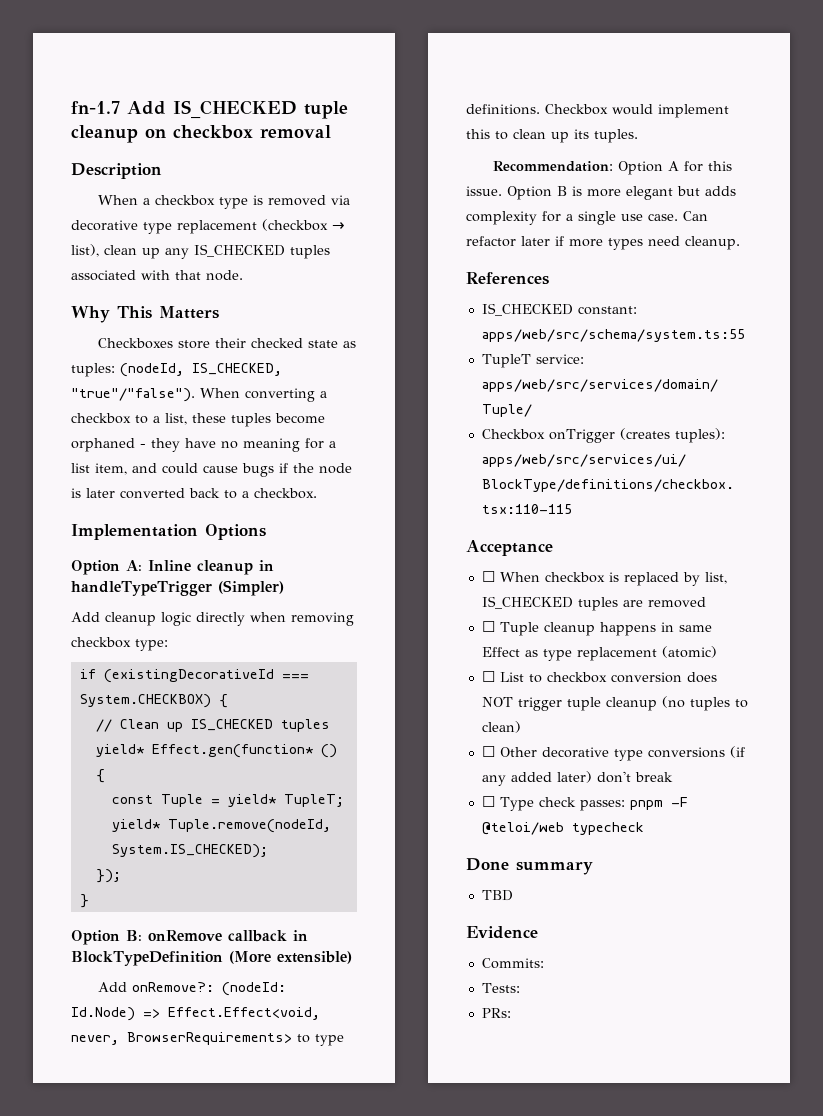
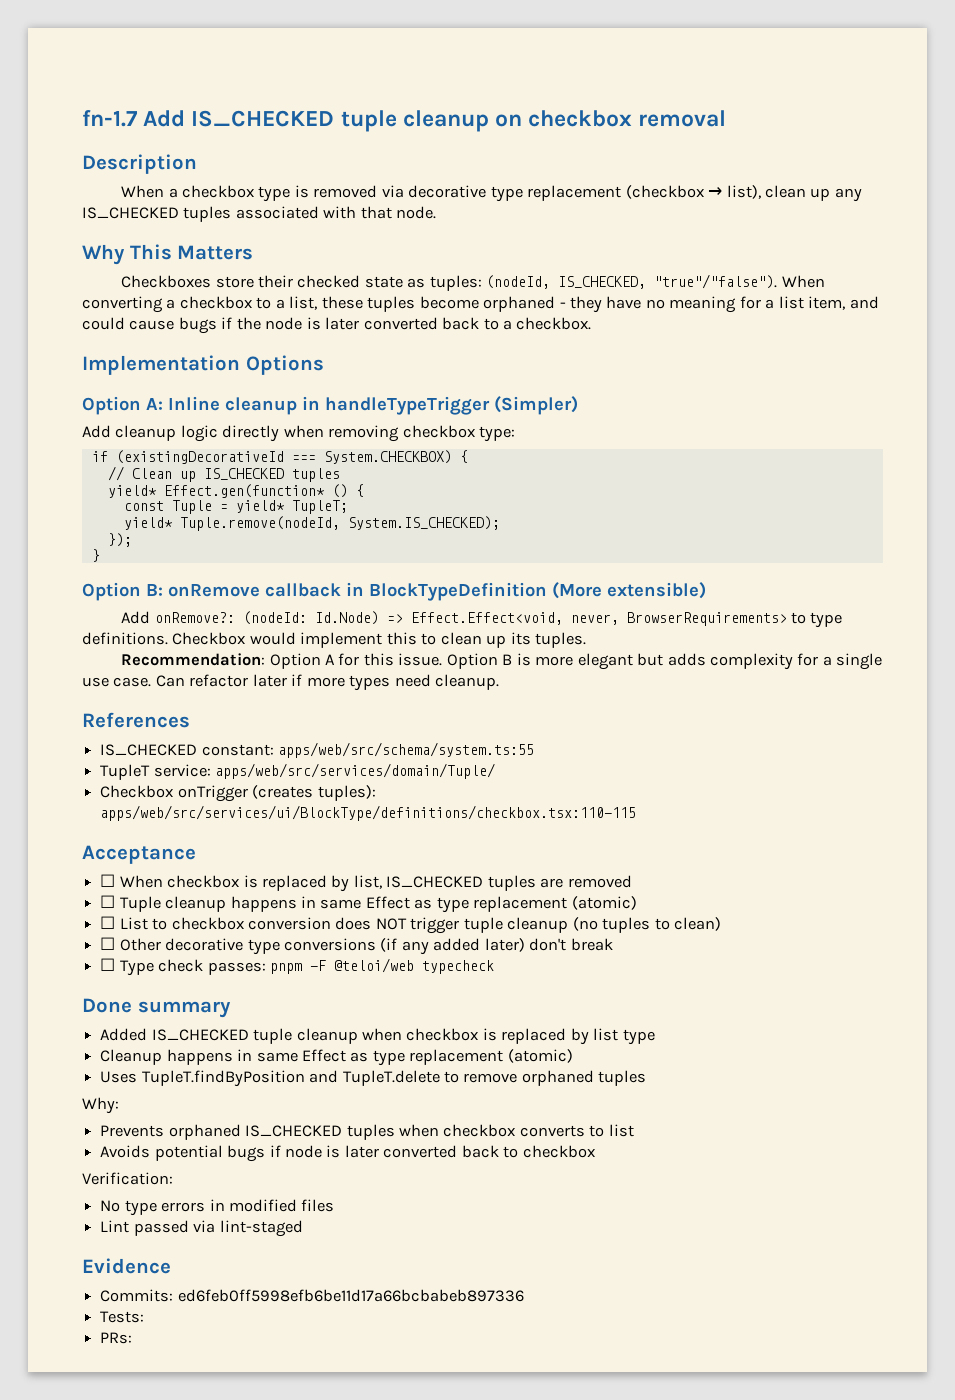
[481,890,513,901] TBD -> [100,1028,655,1045] [100,1049,573,1066] [100,1070,647,1087] [82,1097,119,1114] [100,1124,634,1140] [100,1145,595,1162] [82,1172,173,1185] [100,1199,335,1216] [100,1220,303,1237] Added IS_CHECKED tuple cleanup when checkbox is replaced by list type // Cleanup happens in same Effect as type replacement (atomic) // Uses TupleT.findByPosition and TupleT.delete to remove orphaned tuples // Why: // Prevents orphaned IS_CHECKED tuples when checkbox converts to list // Avoids potential bugs if node is later converted back to checkbox // Verification: // No type errors in modified files // Lint passed via lint-staged
(544, 963) none -> [177,1289,524,1302] ed6feb0ff5998efb6be11d17a66bcbabeb897336

